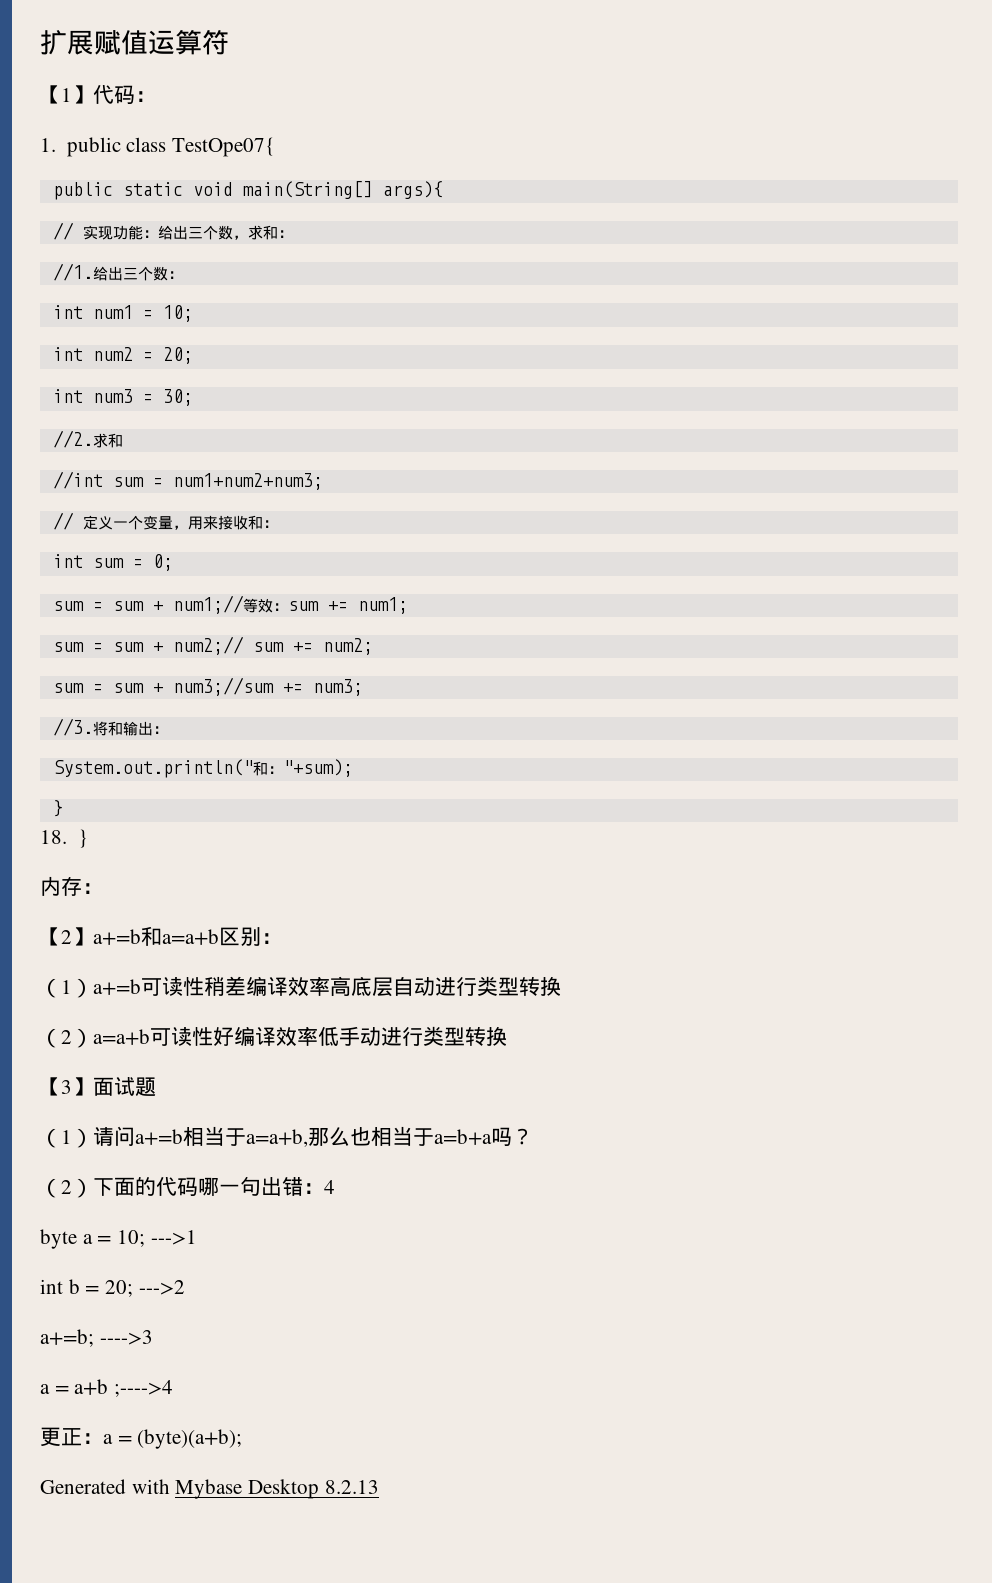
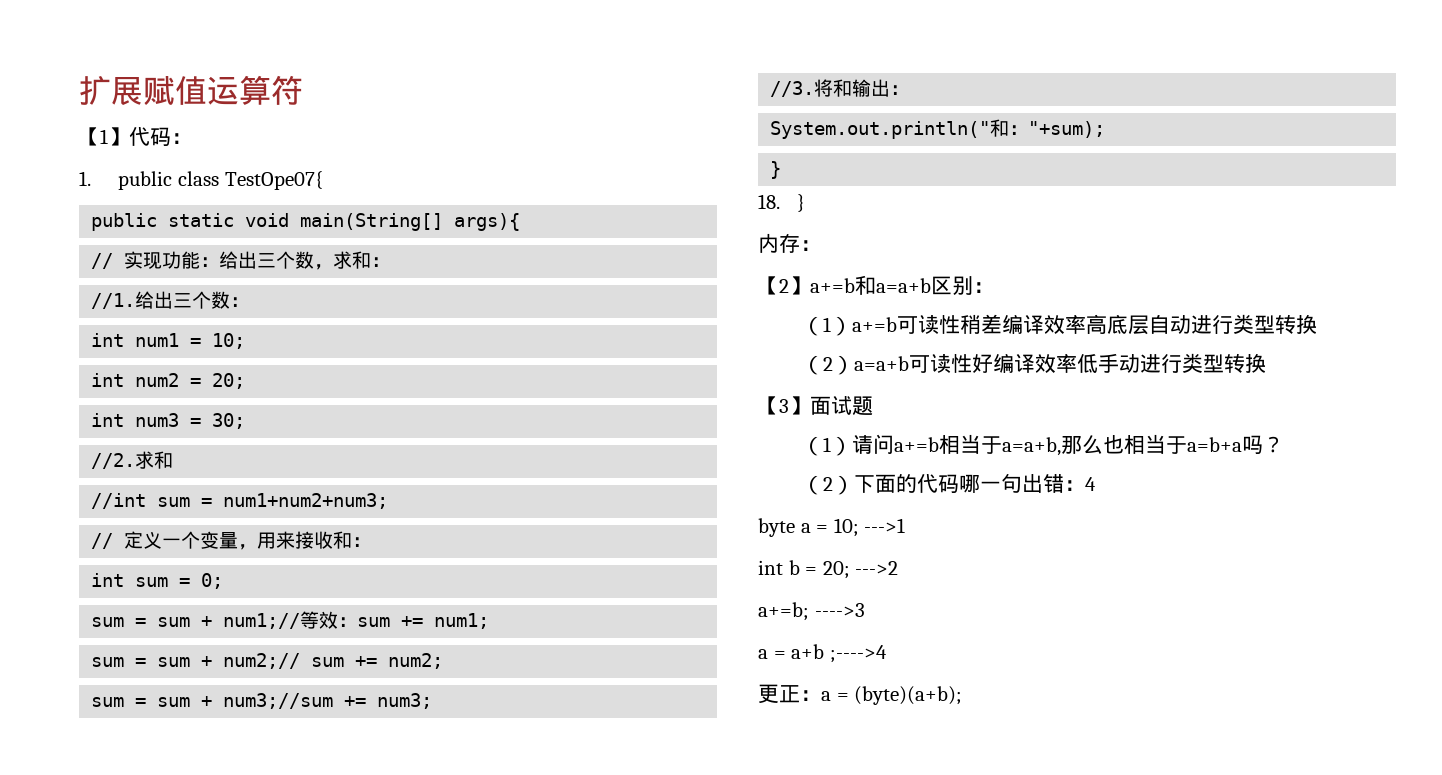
[40,1479,379,1499] // Generated with Mybase Desktop 8.2.13 -> (963, 695) none

